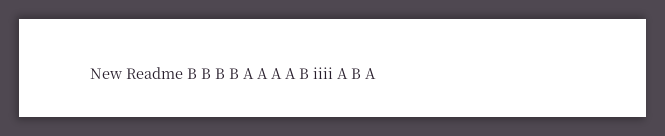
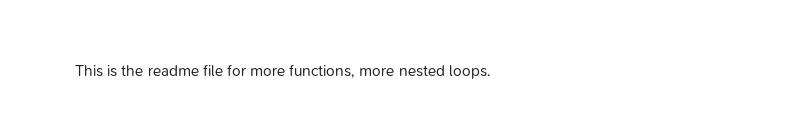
[90,67,376,79] New Readme B B B B A A A A B iiii A B A -> [75,64,491,79] This is the readme file for more functions, more nested loops.

